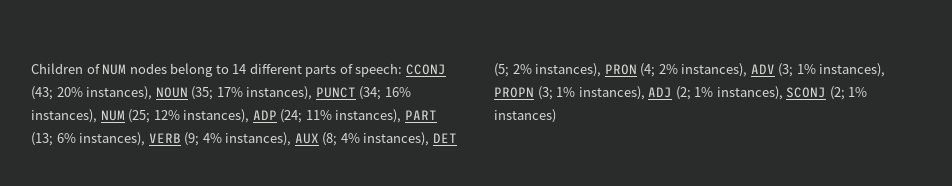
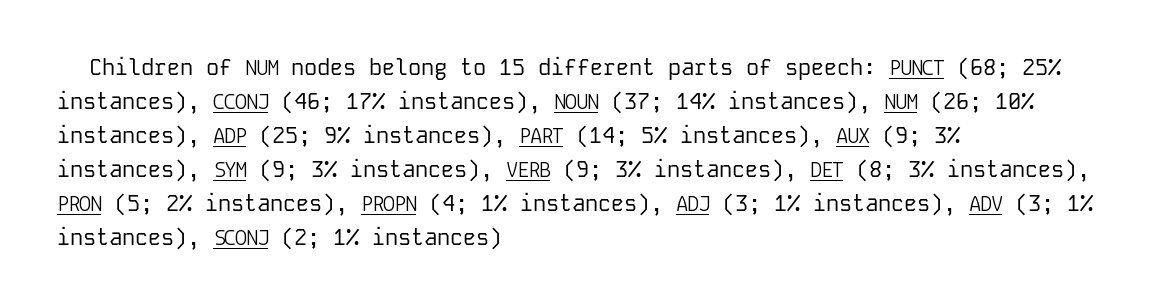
[232,64,247,74] 14 -> [498,59,525,75] 15
[405,64,446,75] [31,86,411,100] [31,109,437,123] [31,132,457,146] [494,63,678,77] CCONJ (43; 20% instances), NOUN (35; 17% instances), PUNCT (34; 16% instances), NUM (25; 12% instances), ADP (24; 11% instances), PART (13; 6% instances), VERB (9; 4% instances), AUX (8; 4% instances), DET (5; 2% instances), PRON (4; 2% -> [888,57,1062,80] [57,90,1035,114] [57,124,961,148] [57,158,1090,182] [57,192,801,216] PUNCT (68; 25% instances), CCONJ (46; 17% instances), NOUN (37; 14% instances), NUM (26; 10% instances), ADP (25; 9% instances), PART (14; 5% instances), AUX (9; 3% instances), SYM (9; 3% instances), VERB (9; 3% instances), DET (8; 3% instances), PRON (5; 2% instances), PROPN (4; 1% instances), ADJ (3; 1%
[494,86,783,100] PROPN (3; 1% instances), ADJ (2; 1% instances), -> (200, 238) none

